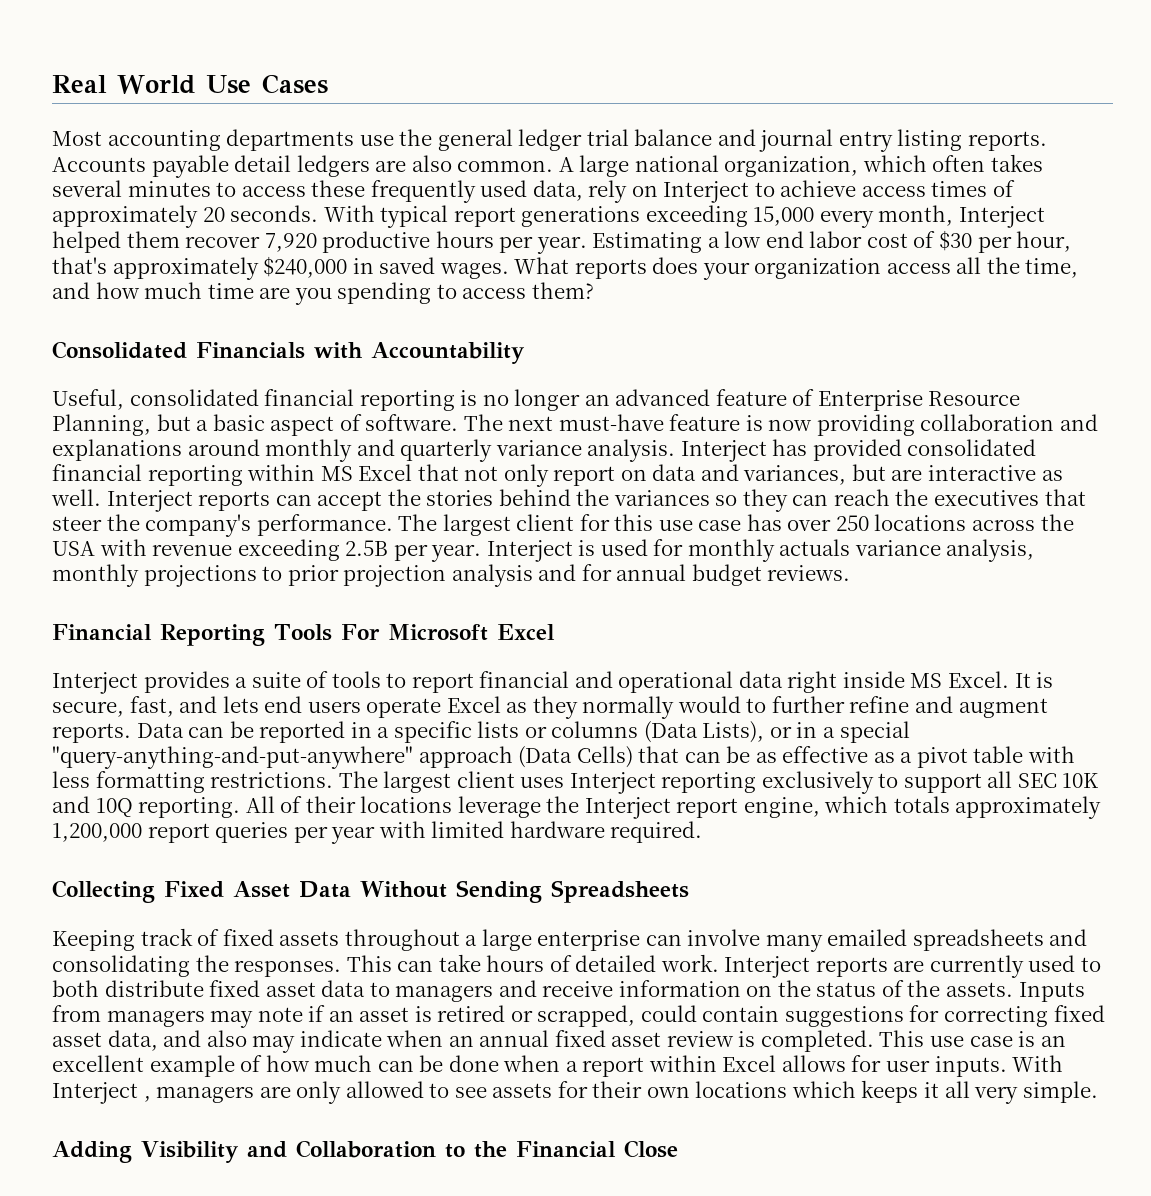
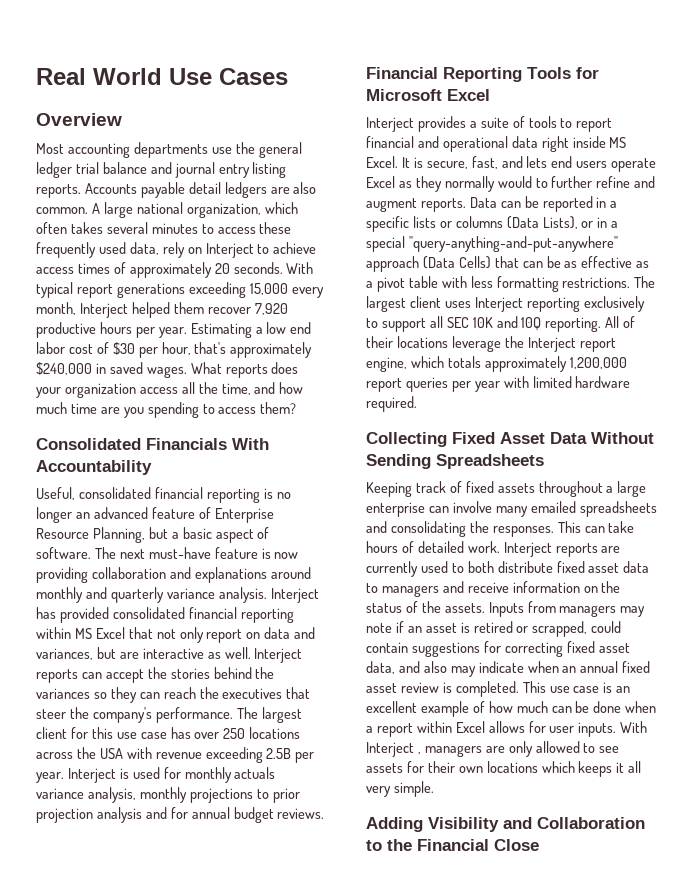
(328, 84) none -> [36,113,122,126] // Overview
[314,342,363,359] with -> [232,438,269,450] With
[340,624,380,640] For -> [576,67,599,79] for

